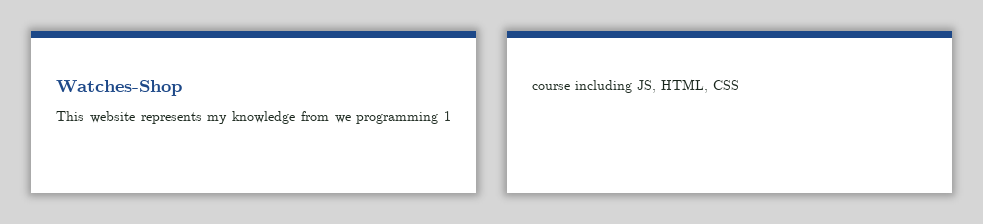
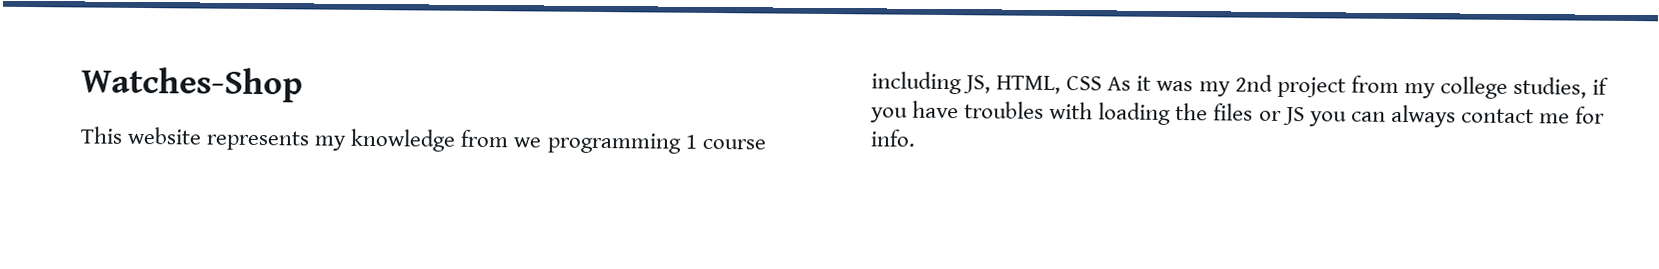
(739, 85) none -> [1107,74,1610,99] [870,100,1606,128] [870,129,916,147] As it was my 2nd project from my college studies, if you have troubles with loading the files or JS you can always contact me for info.

